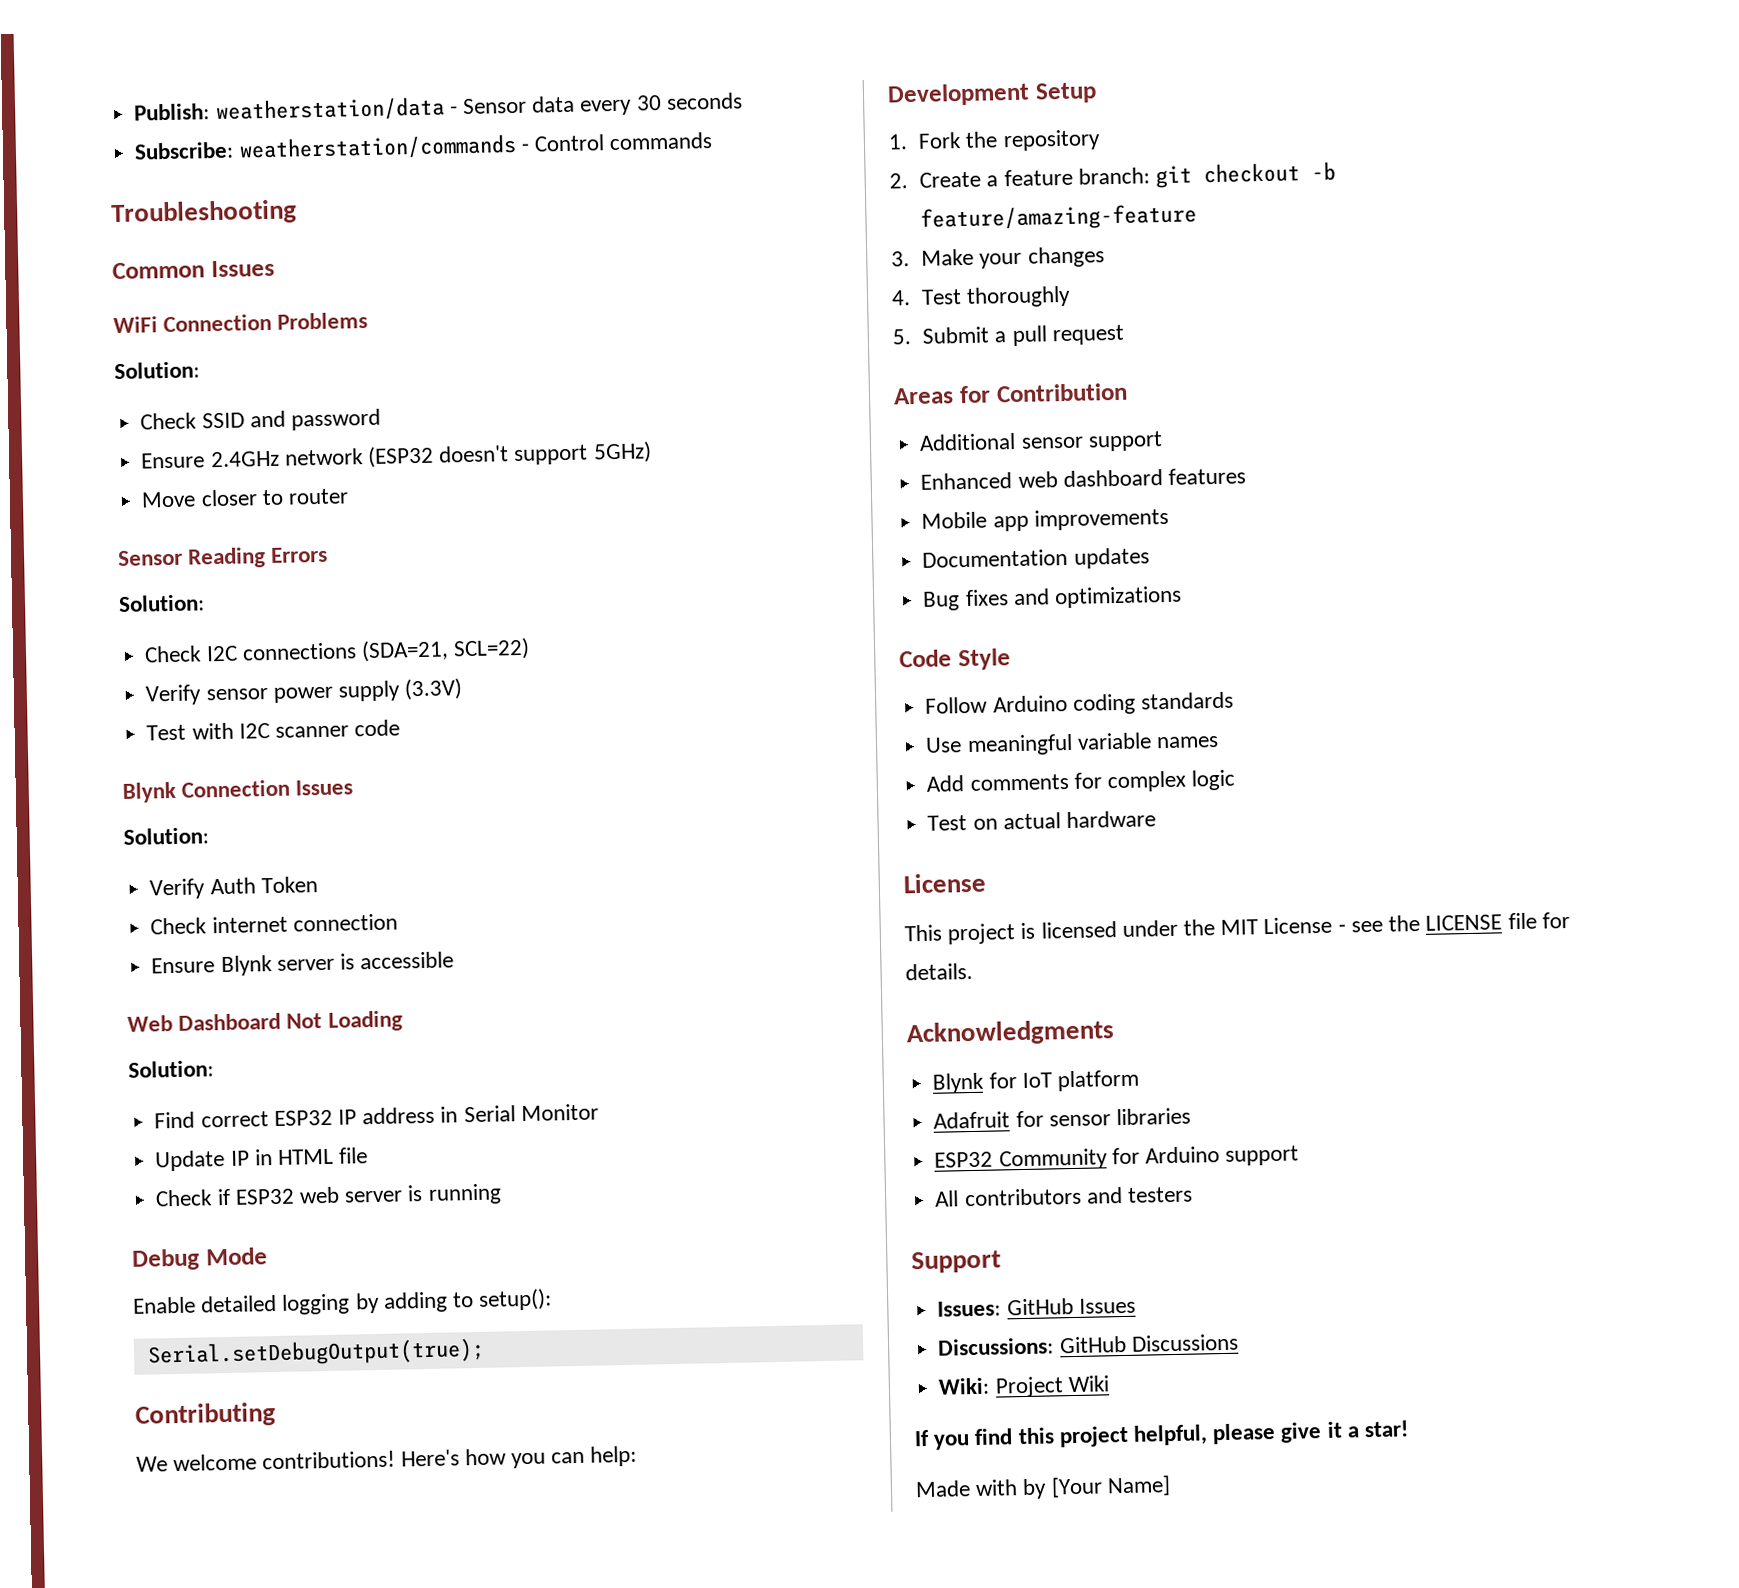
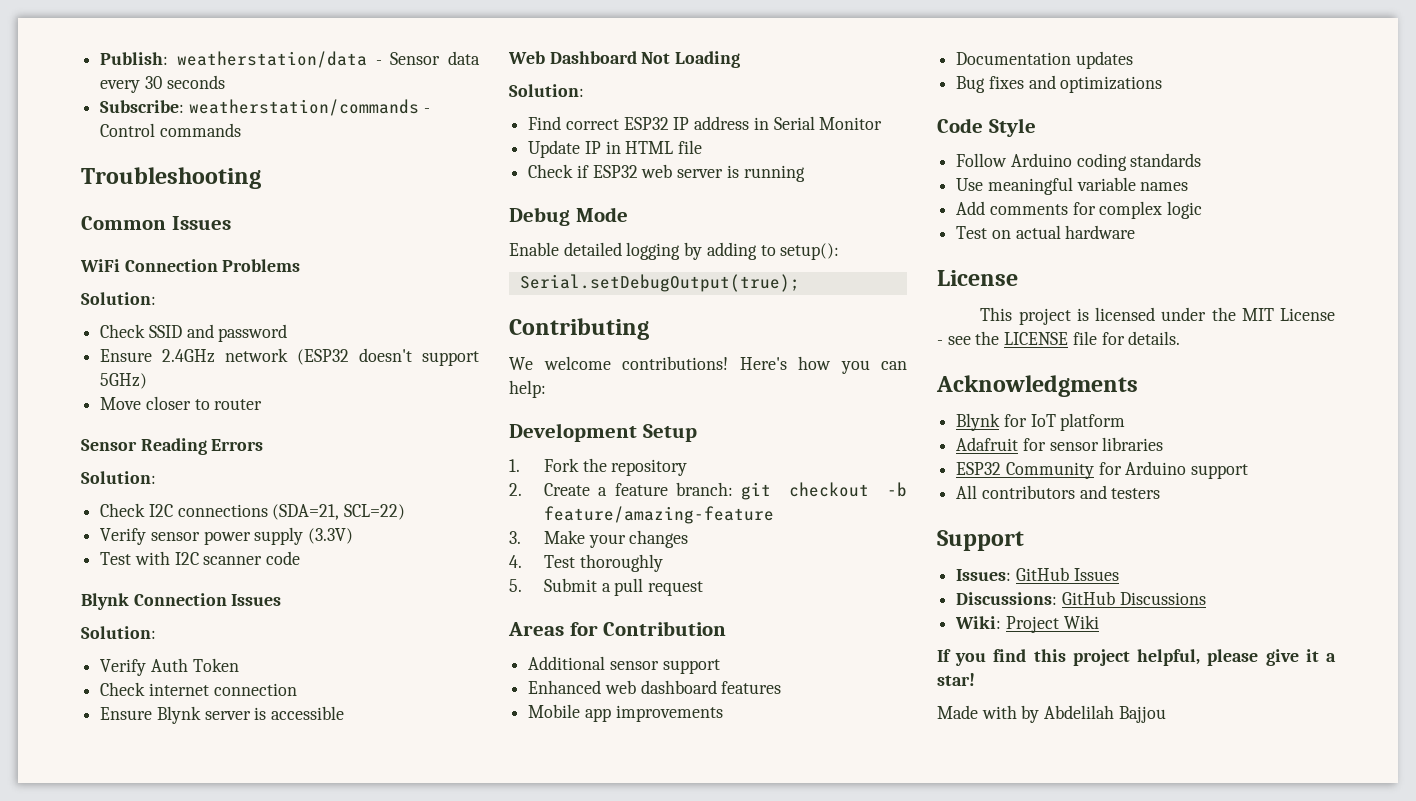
[1050,1475,1171,1498] [Your Name] -> [1044,705,1166,723] Abdelilah Bajjou

